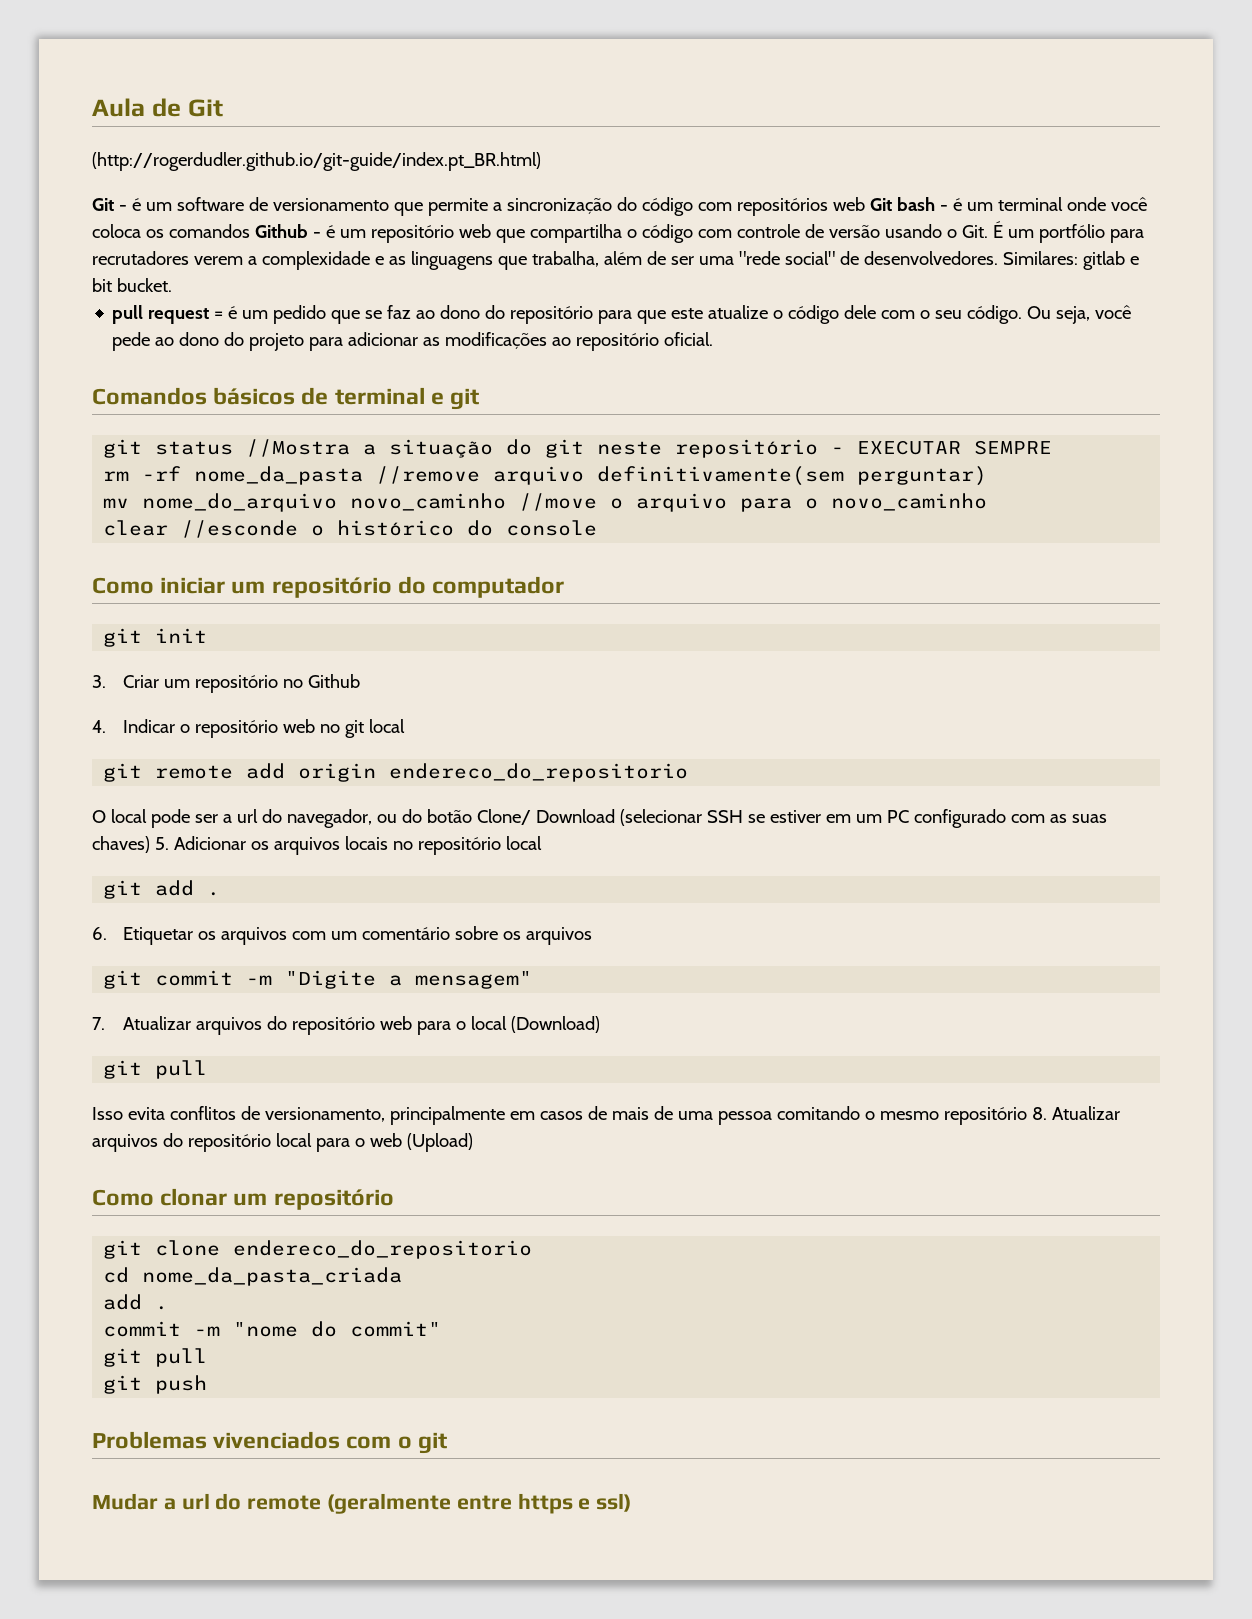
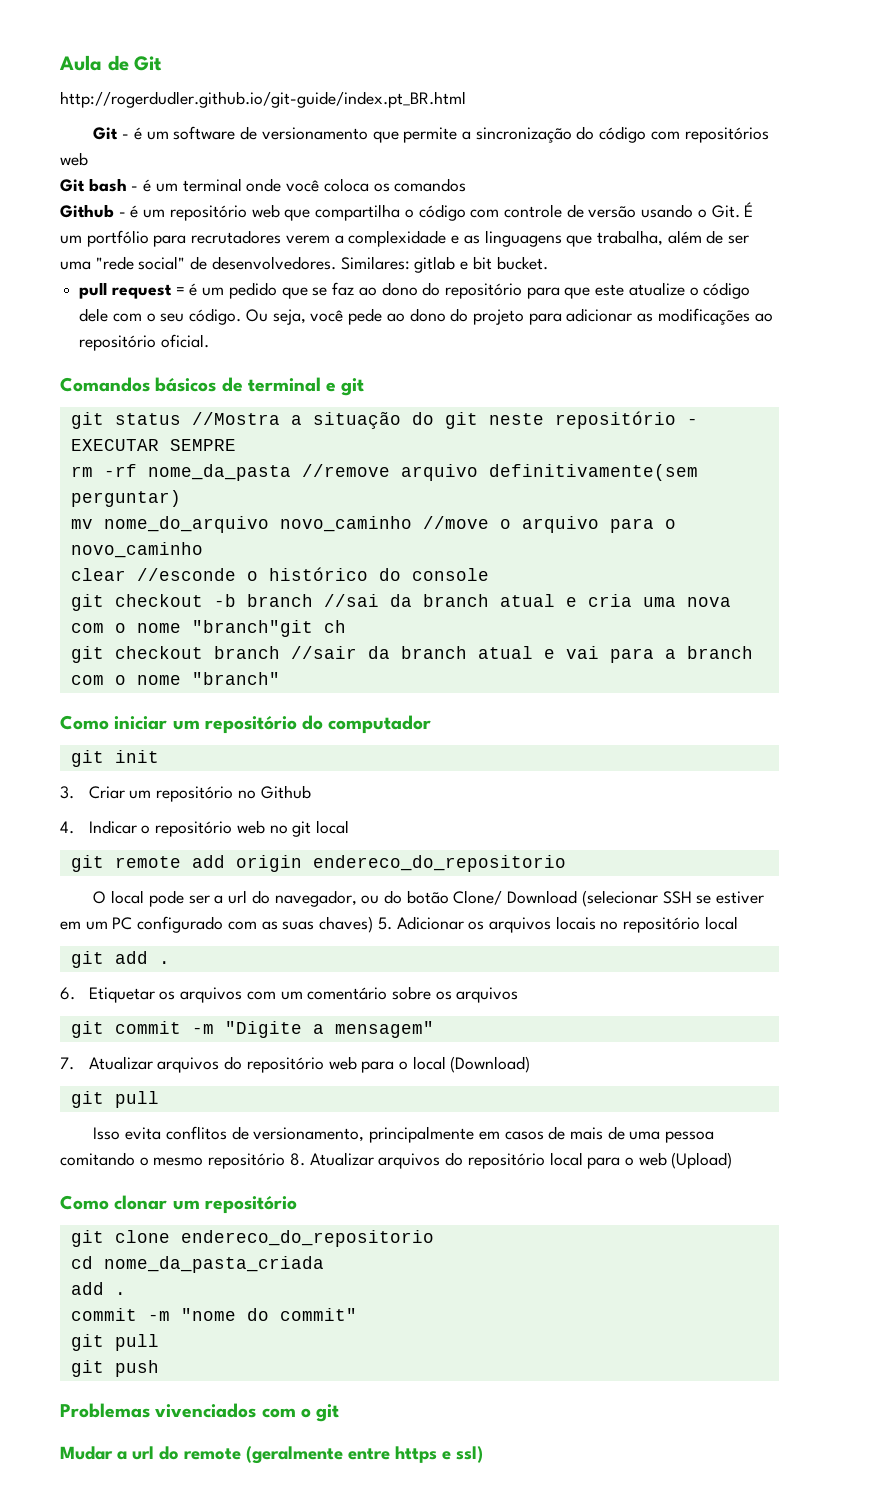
[92,152,541,171] (http://rogerdudler.github.io/git-guide/index.pt_BR.html) -> [60,91,466,108] http://rogerdudler.github.io/git-guide/index.pt_BR.html
(865, 204) none -> (88, 159) //
(250, 231) none -> (467, 185) //
(598, 528) none -> [70,594,731,611] [70,620,346,637] [70,646,753,663] [70,672,280,685] // git checkout -b branch //sai da branch atual e cria uma nova com o nome "branch"git ch // git checkout branch //sair da branch atual e vai para a branch com o nome "branch"

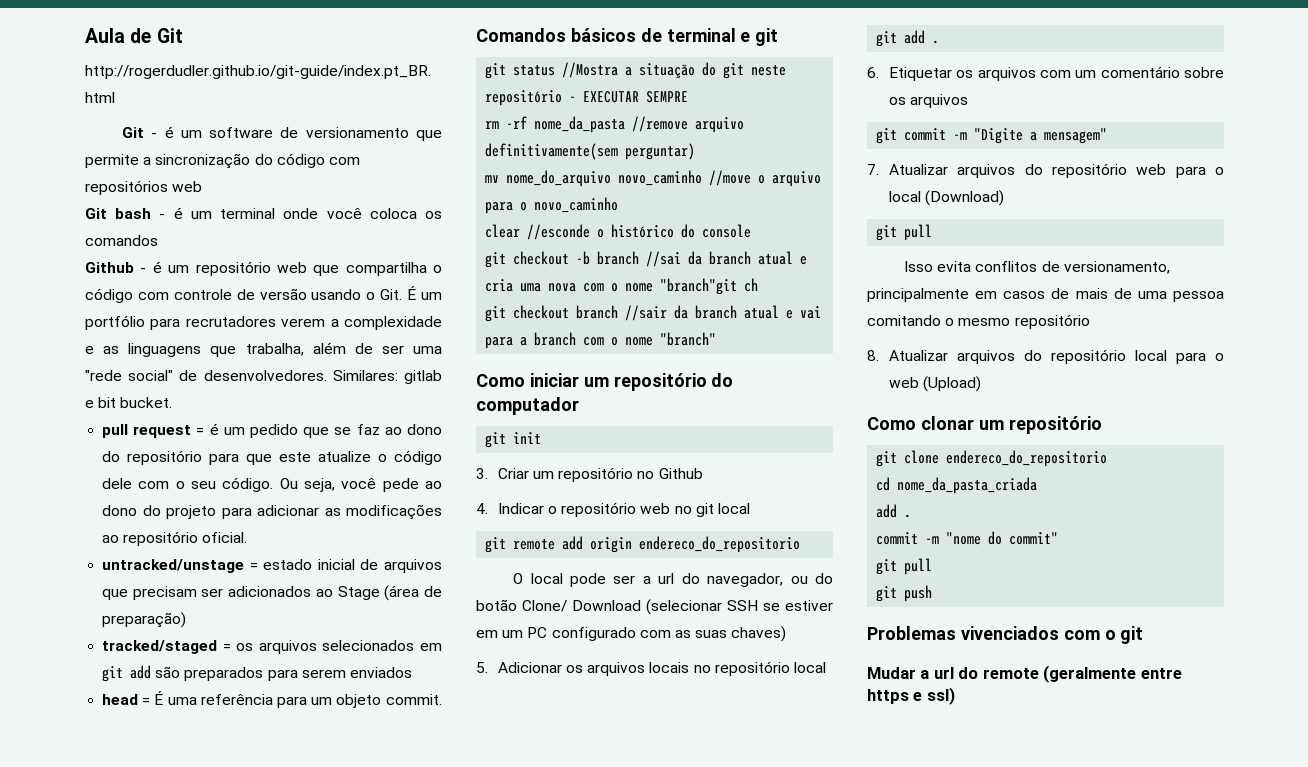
(209, 341) none -> [102,559,442,573] [102,585,442,601] [102,612,187,628] [102,640,442,654] [102,665,412,682] [102,691,442,708] // untracked/unstage = estado inicial de arquivos que precisam ser adicionados ao Stage (área de preparação) // tracked/staged = os arquivos selecionados em git add são preparados para serem enviados // head = É uma referência para um objeto commit.
(374, 924) none -> (787, 634) //
(286, 1161) none -> (1090, 321) //

